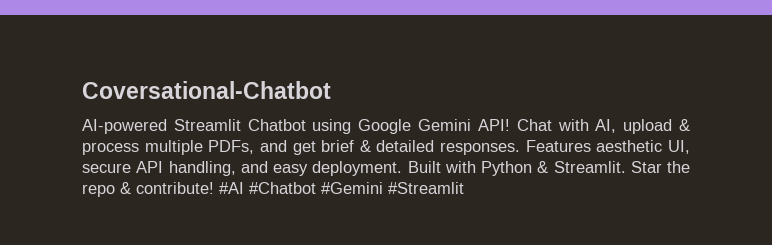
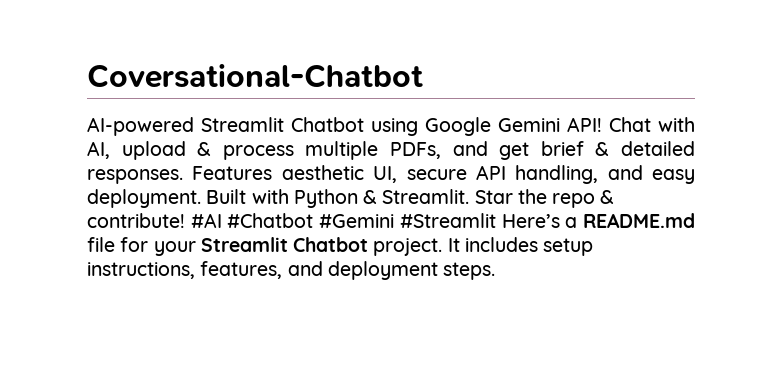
(464, 188) none -> [501,213,695,228] [87,237,594,256] [87,261,496,280] Here’s a README.md file for your Streamlit Chatbot project. It includes setup instructions, features, and deployment steps.

